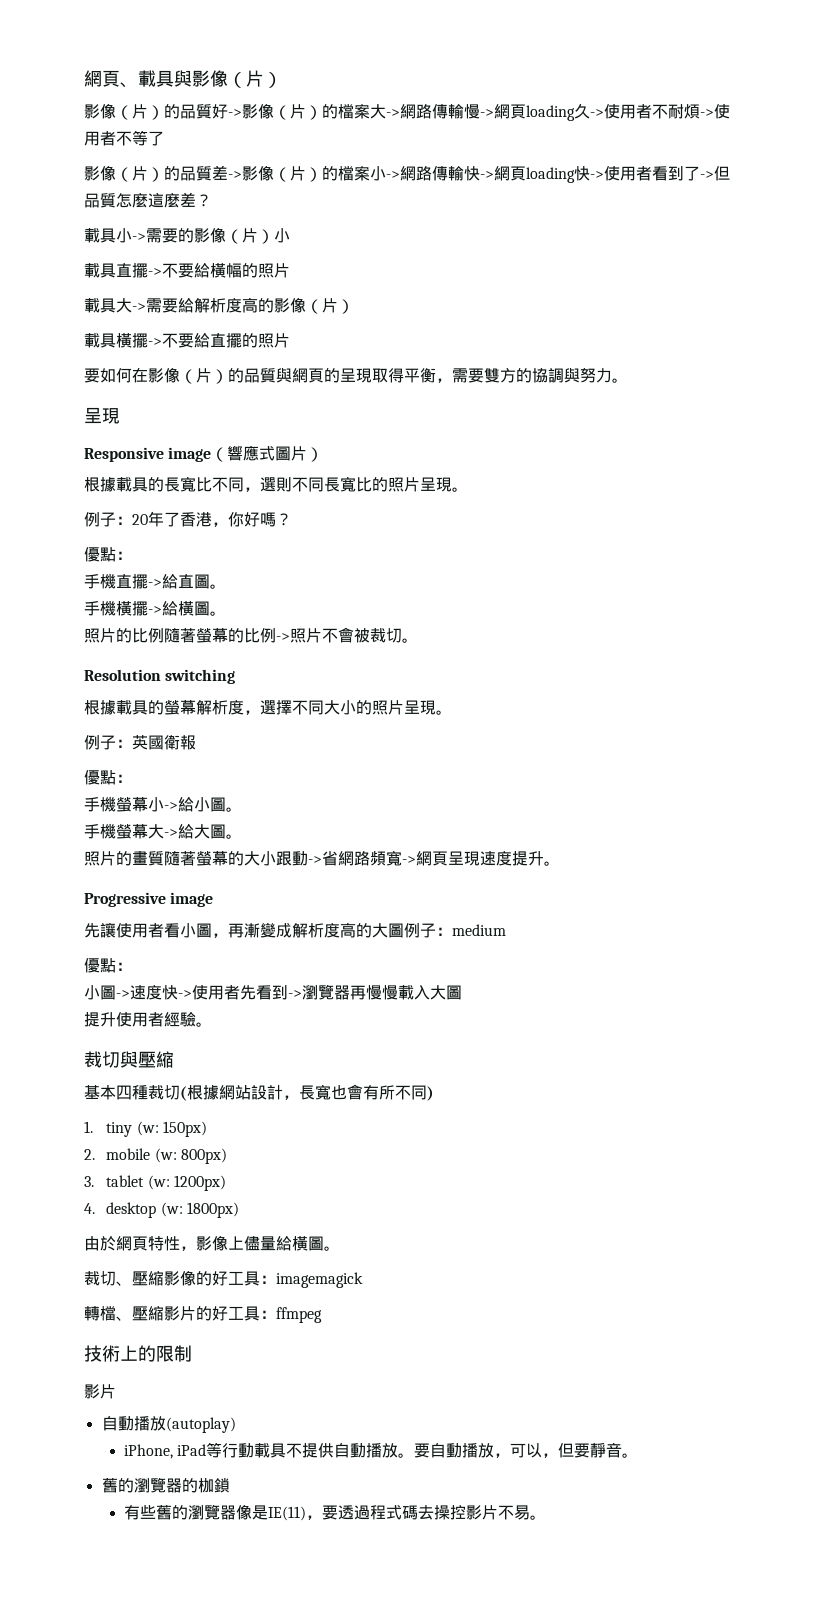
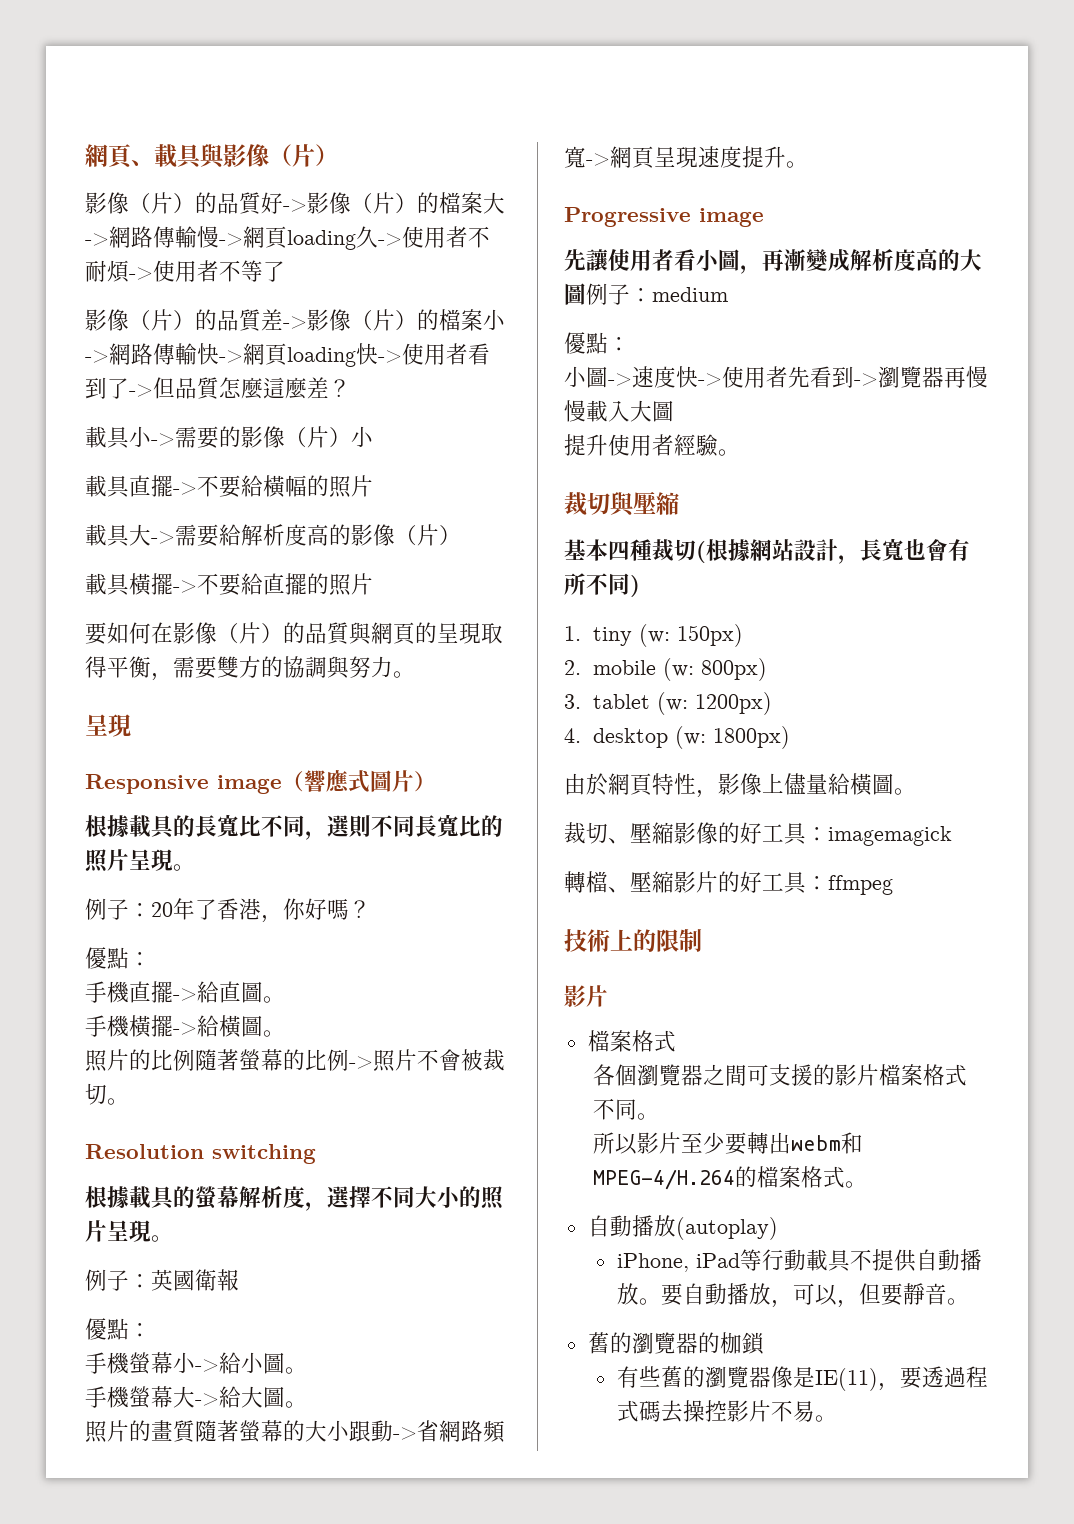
(116, 1391) none -> [587,1030,676,1052] [593,1064,968,1086] [593,1098,660,1120] [593,1132,864,1155] [593,1166,868,1190] // 檔案格式 // 各個瀏覽器之間可支援的影片檔案格式不同。 // 所以影片至少要轉出webm和MPEG-4/H.264的檔案格式。

